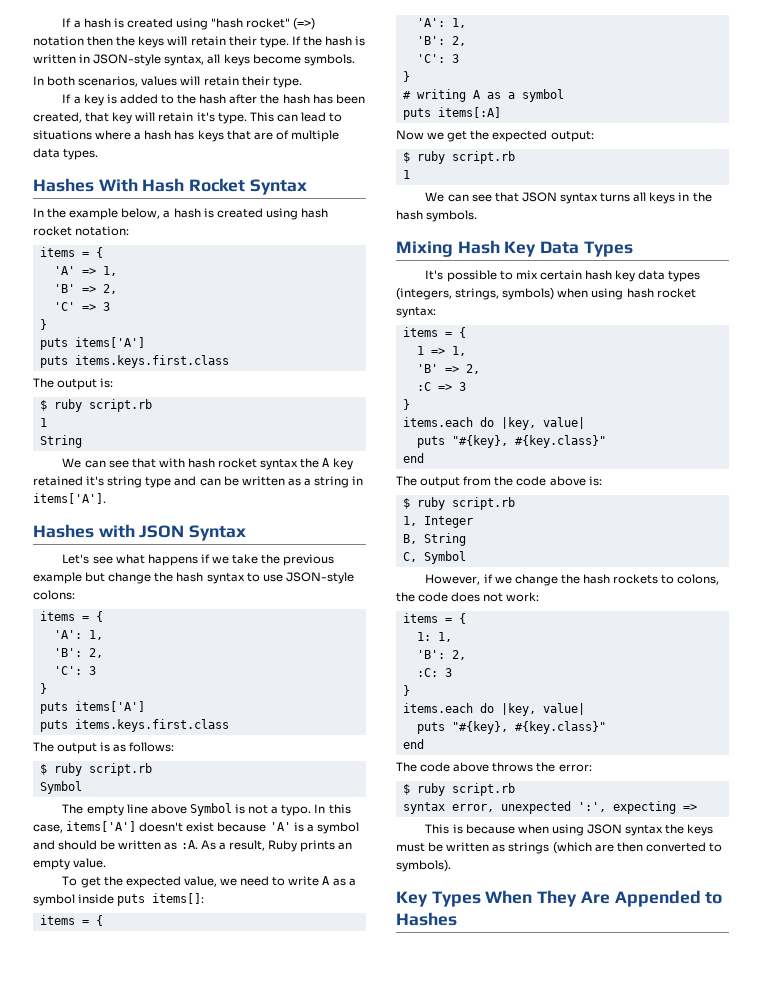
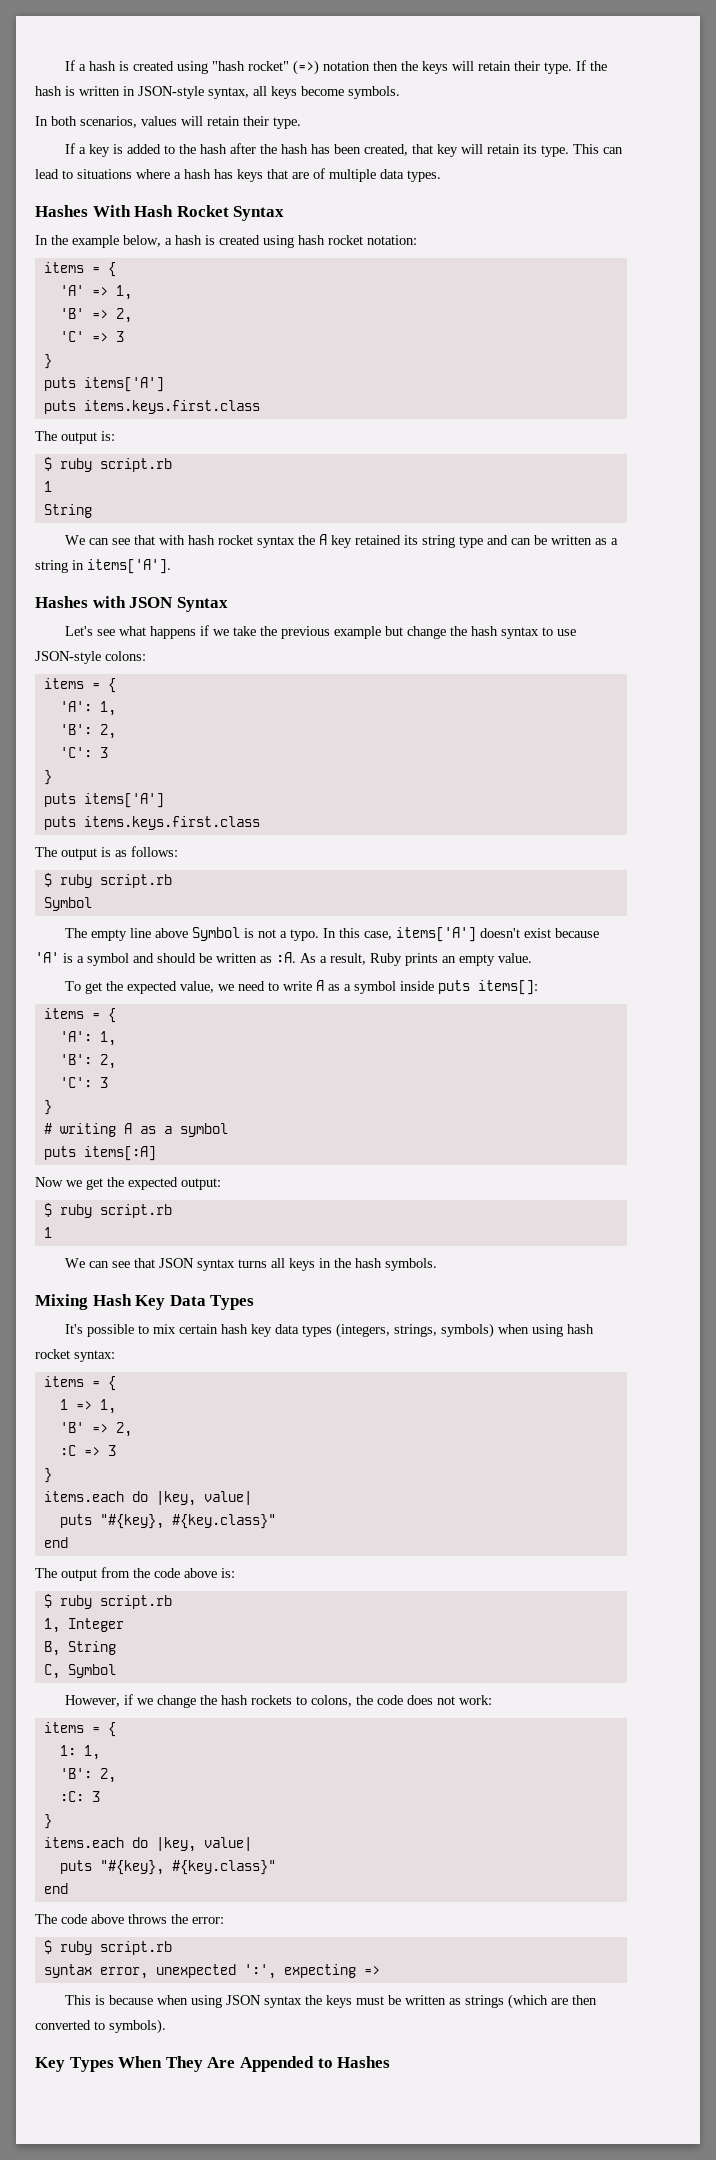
[196,112,215,122] it's -> [523,144,538,154] its
[86,476,105,486] it's -> [404,535,419,545] its

